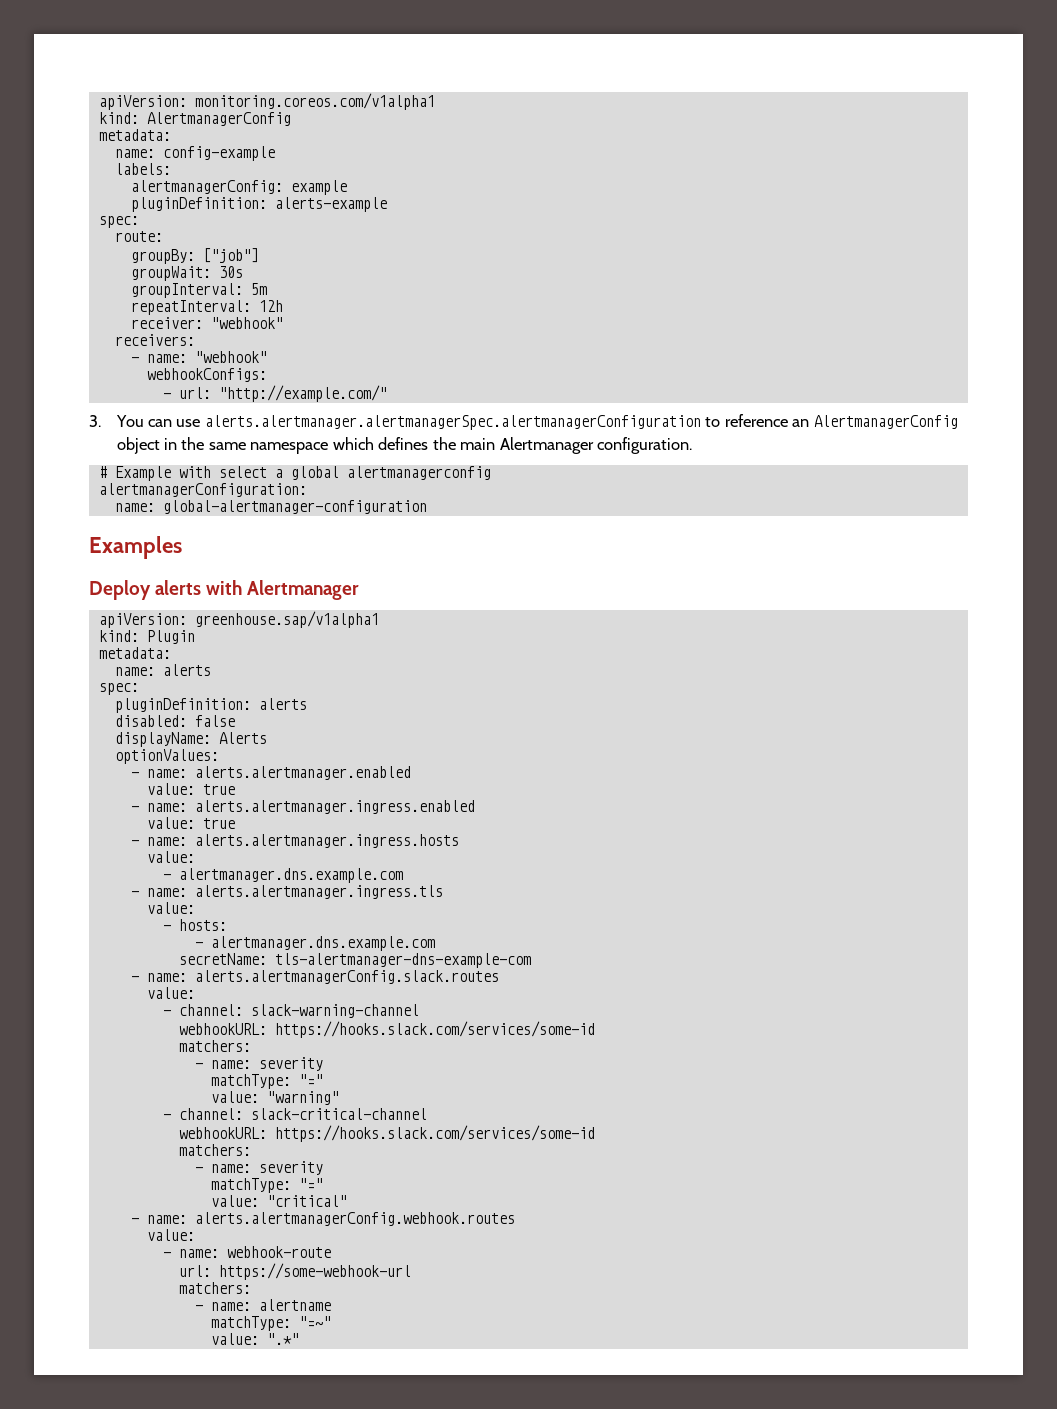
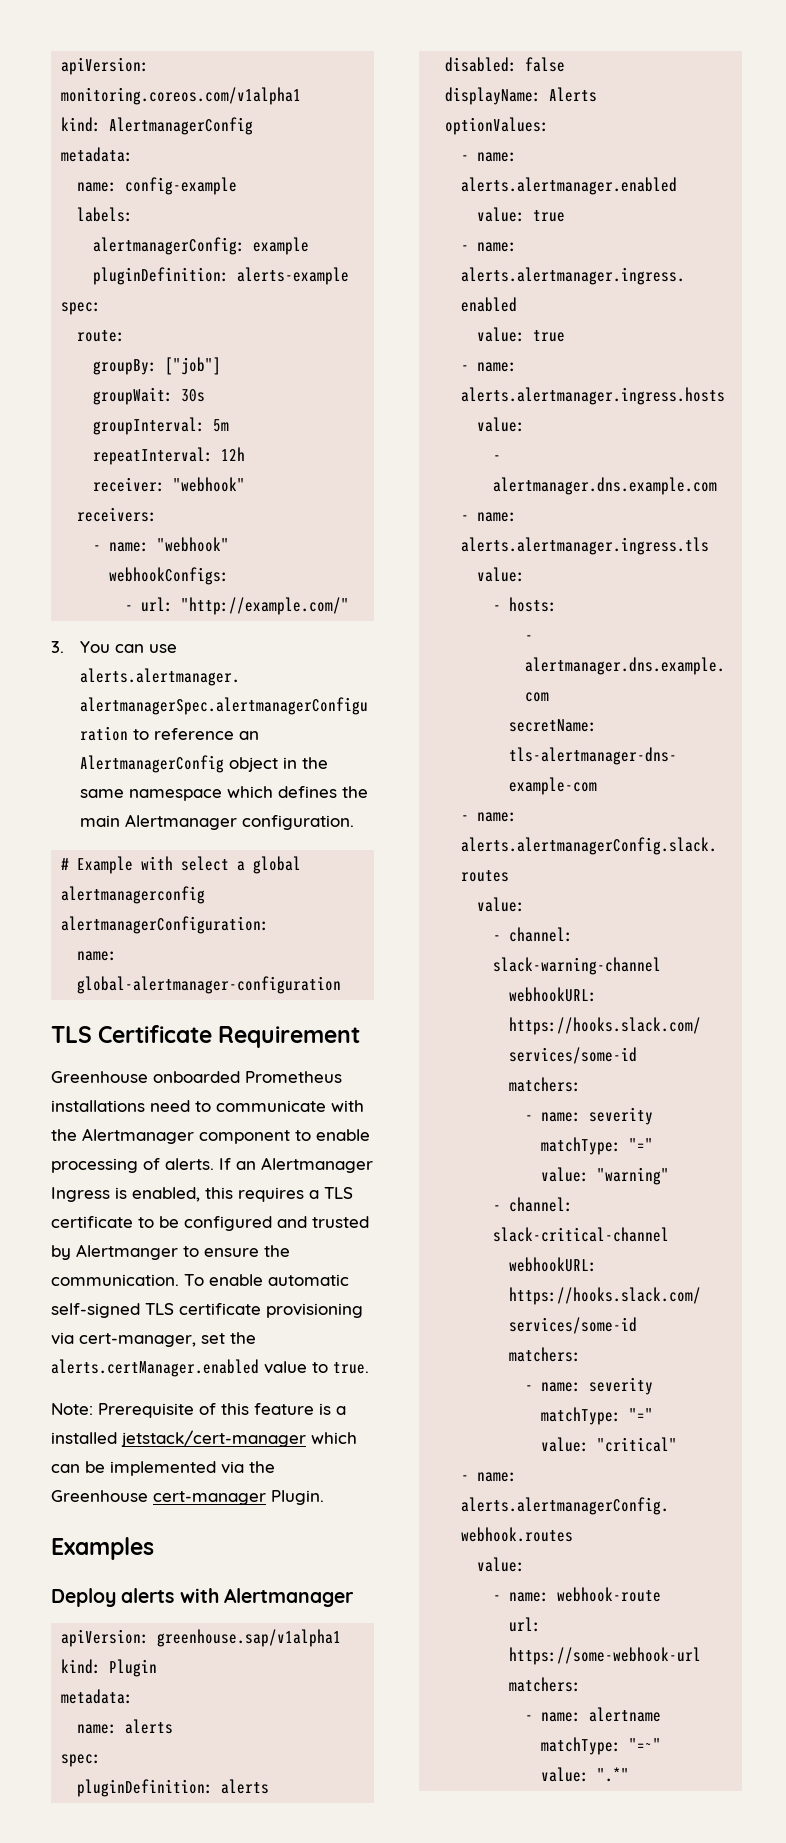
(427, 507) none -> [51,1025,361,1048] [51,1071,342,1083] [51,1100,364,1112] [51,1128,370,1144] [51,1157,373,1173] [51,1187,353,1202] [51,1216,369,1231] [51,1244,290,1260] [51,1274,349,1286] [51,1303,363,1318] [51,1332,256,1347] [51,1359,369,1377] [51,1403,346,1418] [51,1430,357,1447] [51,1461,275,1476] [51,1490,324,1505] // TLS Certificate Requirement // Greenhouse onboarded Prometheus installations need to communicate with the Alertmanager component to enable processing of alerts. If an Alertmanager Ingress is enabled, this requires a TLS certificate to be configured and trusted by Alertmanger to ensure the communication. To enable automatic self-signed TLS certificate provisioning via cert-manager, set the alerts.certManager.enabled value to true. // Note: Prerequisite of this feature is a installed jetstack/cert-manager which can be implemented via the Greenhouse cert-manager Plugin.

